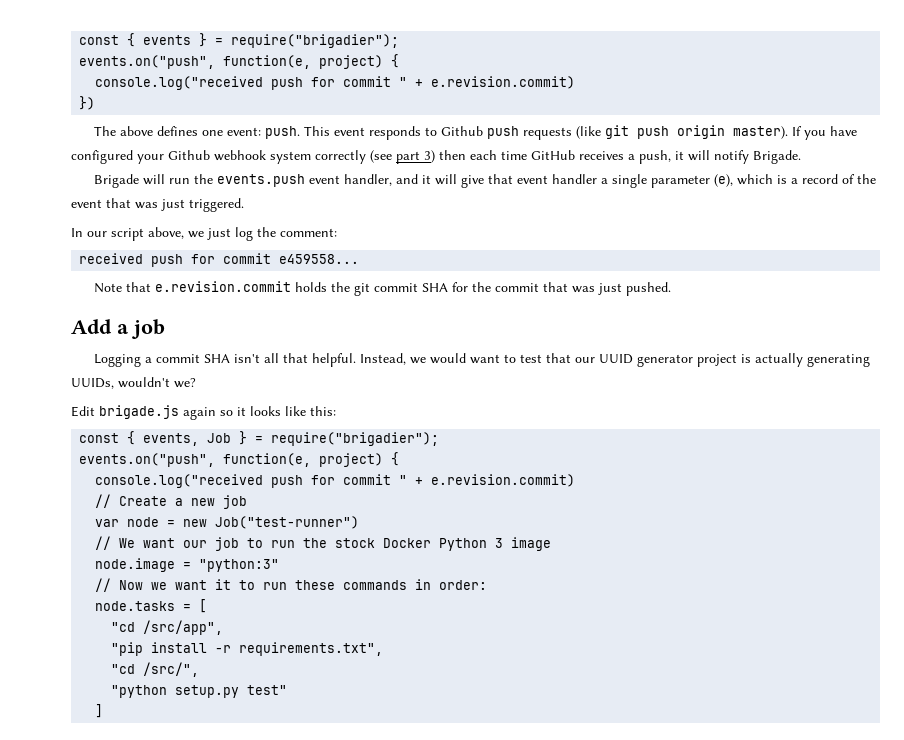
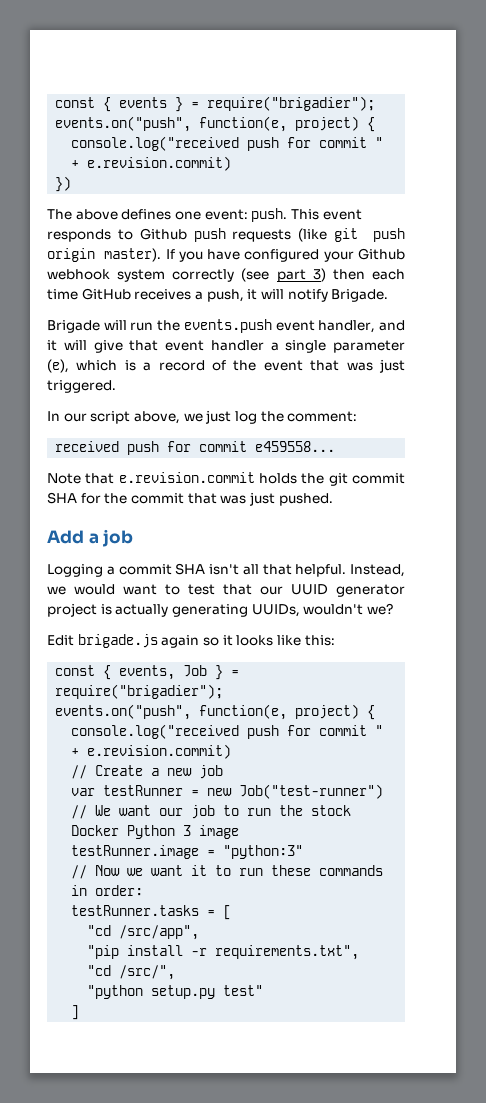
[127,517,160,527] node -> [103,785,184,796] testRunner
[95,558,176,572] node.image -> [71,845,200,859] testRunner.image
[95,601,176,611] node.tasks -> [71,905,200,916] testRunner.tasks

